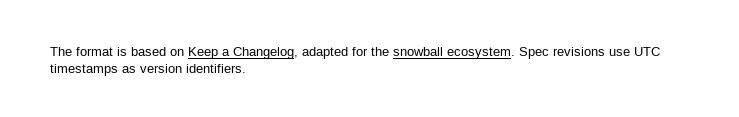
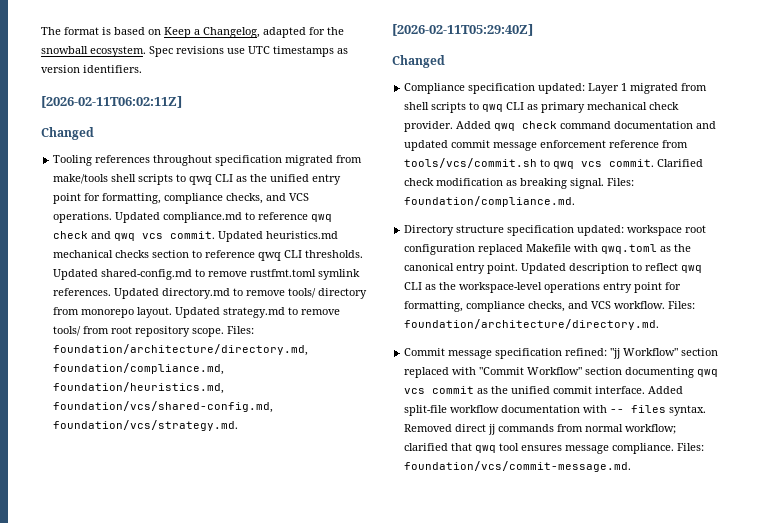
(246, 68) none -> [41,96,182,108] [41,127,94,140] [53,155,363,166] [53,174,342,185] [53,193,310,204] [53,212,333,223] [53,231,339,242] [53,250,364,261] [53,269,361,280] [53,288,368,299] [53,307,341,318] [53,326,255,337] [53,344,309,356] [53,363,225,375] [53,382,225,394] [53,401,274,413] [53,420,239,431] [392,24,533,36] [392,55,445,68] [404,83,708,94] [404,102,680,113] [404,121,717,132] [404,140,689,151] [404,158,704,169] [404,178,635,189] [404,196,576,207] [404,225,707,236] [404,244,692,255] [404,263,703,274] [404,282,682,293] [404,301,696,312] [404,319,660,330] [404,348,719,359] [404,367,719,378] [404,386,684,394] [404,405,707,416] [404,424,677,435] [404,443,705,454] [404,461,632,472] // [2026-02-11T06:02:11Z] // Changed // Tooling references throughout specification migrated from make/tools shell scripts to qwq CLI as the unified entry point for formatting, compliance checks, and VCS operations. Updated compliance.md to reference qwq check and qwq vcs commit. Updated heuristics.md mechanical checks section to reference qwq CLI thresholds. Updated shared-config.md to remove rustfmt.toml symlink references. Updated directory.md to remove tools/ directory from monorepo layout. Updated strategy.md to remove tools/ from root repository scope. Files: foundation/architecture/directory.md, foundation/compliance.md, foundation/heuristics.md, foundation/vcs/shared-config.md, foundation/vcs/strategy.md. // [2026-02-11T05:29:40Z] // Changed // Compliance specification updated: Layer 1 migrated from shell scripts to qwq CLI as primary mechanical check provider. Added qwq check command documentation and updated commit message enforcement reference from tools/vcs/commit.sh to qwq vcs commit. Clarified check modification as breaking signal. Files: foundation/compliance.md. // Directory structure specification updated: workspace root configuration replaced Makefile with qwq.toml as the canonical entry point. Updated description to reflect qwq CLI as the workspace-level operations entry point for formatting, compliance checks, and VCS workflow. Files: foundation/architecture/directory.md. // Commit message specification refined: "jj Workflow" section replaced with "Commit Workflow" section documenting qwq vcs commit as the unified commit interface. Added split-file workflow documentation with -- files syntax. Removed direct jj commands from normal workflow; clarified that qwq tool ensures message compliance. Files: foundation/vcs/commit-message.md.

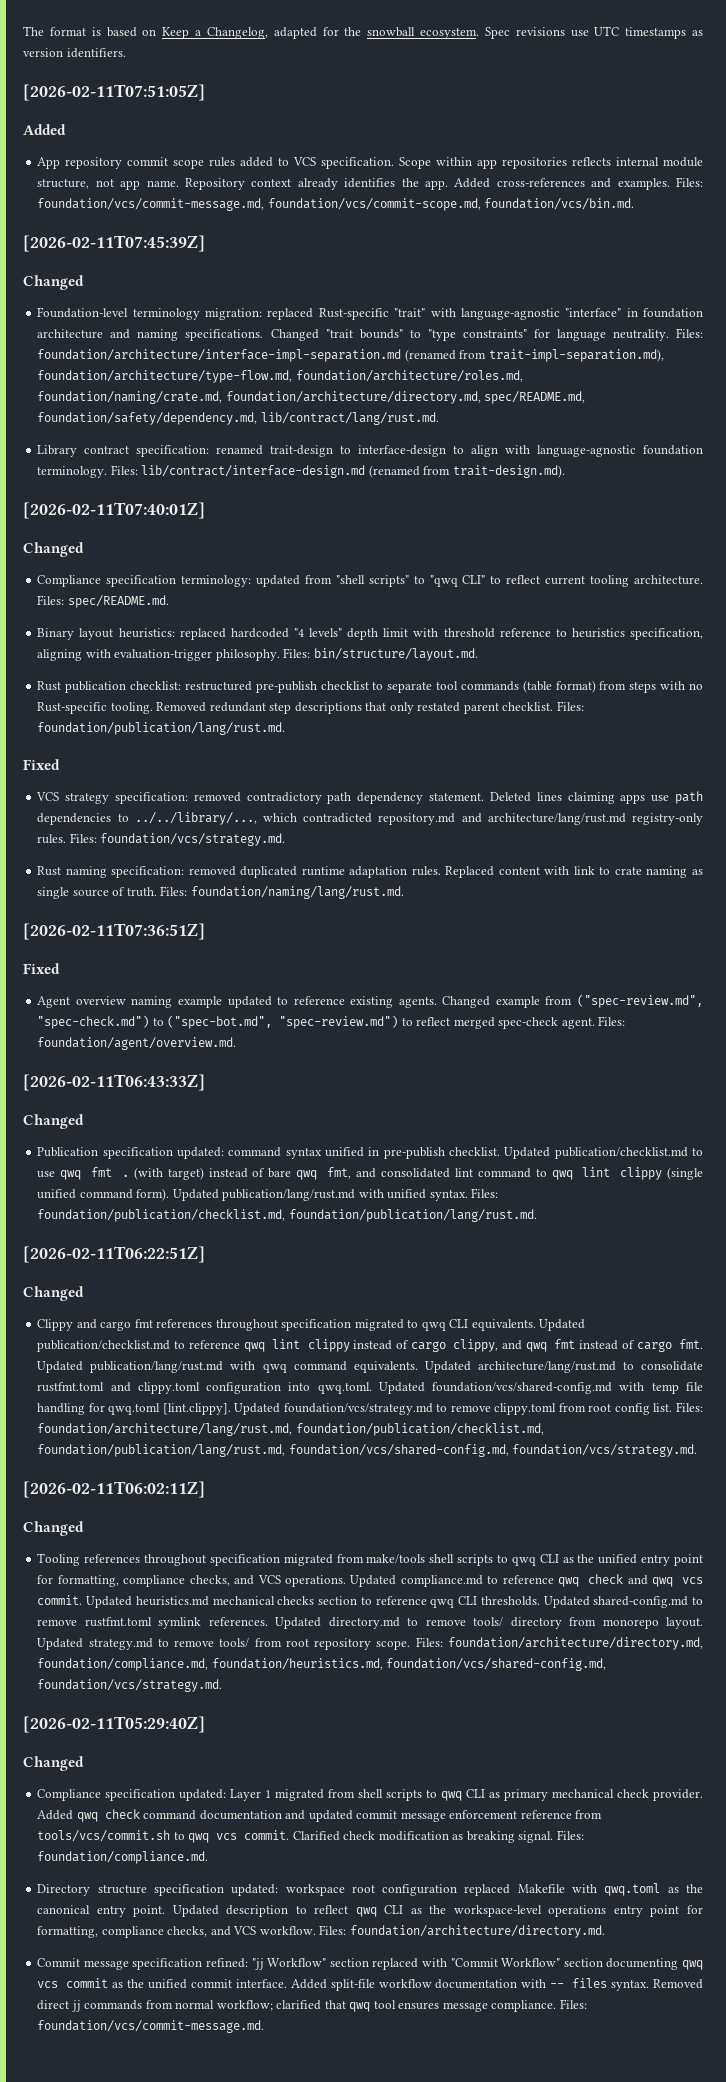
(142, 69) none -> [23,84,205,101] [23,124,66,135] [37,157,704,169] [37,177,703,190] [37,198,635,211] [23,235,205,252] [23,275,84,290] [37,307,704,320] [37,328,704,341] [37,349,664,362] [37,370,523,383] [37,391,586,404] [37,412,439,425] [37,445,704,457] [37,465,565,478] [23,502,205,519] [23,542,84,557] [37,575,703,587] [37,595,169,608] [37,628,704,640] [37,648,478,661] [37,680,704,693] [37,701,584,714] [37,722,286,735] [23,759,60,770] [36,791,703,804] [37,812,703,825] [37,833,286,846] [37,866,703,878] [37,886,404,899] [23,923,205,940] [23,963,60,974] [37,994,704,1008] [37,1015,626,1029] [37,1037,237,1050] [23,1074,205,1091] [23,1114,84,1129] [37,1147,703,1159] [37,1167,704,1180] [37,1188,499,1201] [37,1209,537,1222] [23,1246,205,1263] [23,1286,84,1301] [37,1319,586,1331] [37,1339,704,1352] [37,1361,703,1373] [37,1382,703,1394] [37,1402,703,1415] [37,1423,544,1436] [37,1444,698,1457] // [2026-02-11T07:51:05Z] // Added // App repository commit scope rules added to VCS specification. Scope within app repositories reflects internal module structure, not app name. Repository context already identifies the app. Added cross-references and examples. Files: foundation/vcs/commit-message.md, foundation/vcs/commit-scope.md, foundation/vcs/bin.md. // [2026-02-11T07:45:39Z] // Changed // Foundation-level terminology migration: replaced Rust-specific "trait" with language-agnostic "interface" in foundation architecture and naming specifications. Changed "trait bounds" to "type constraints" for language neutrality. Files: foundation/architecture/interface-impl-separation.md (renamed from trait-impl-separation.md), foundation/architecture/type-flow.md, foundation/architecture/roles.md, foundation/naming/crate.md, foundation/architecture/directory.md, spec/README.md, foundation/safety/dependency.md, lib/contract/lang/rust.md. // Library contract specification: renamed trait-design to interface-design to align with language-agnostic foundation terminology. Files: lib/contract/interface-design.md (renamed from trait-design.md). // [2026-02-11T07:40:01Z] // Changed // Compliance specification terminology: updated from "shell scripts" to "qwq CLI" to reflect current tooling architecture. Files: spec/README.md. // Binary layout heuristics: replaced hardcoded "4 levels" depth limit with threshold reference to heuristics specification, aligning with evaluation-trigger philosophy. Files: bin/structure/layout.md. // Rust publication checklist: restructured pre-publish checklist to separate tool commands (table format) from steps with no Rust-specific tooling. Removed redundant step descriptions that only restated parent checklist. Files: foundation/publication/lang/rust.md. // Fixed // VCS strategy specification: removed contradictory path dependency statement. Deleted lines claiming apps use path dependencies to ../../library/..., which contradicted repository.md and architecture/lang/rust.md registry-only rules. Files: foundation/vcs/strategy.md. // Rust naming specification: removed duplicated runtime adaptation rules. Replaced content with link to crate naming as single source of truth. Files: foundation/naming/lang/rust.md. // [2026-02-11T07:36:51Z] // Fixed // Agent overview naming example updated to reference existing agents. Changed example from ("spec-review.md", "spec-check.md") to ("spec-bot.md", "spec-review.md") to reflect merged spec-check agent. Files: foundation/agent/overview.md. // [2026-02-11T06:43:33Z] // Changed // Publication specification updated: command syntax unified in pre-publish checklist. Updated publication/checklist.md to use qwq fmt . (with target) instead of bare qwq fmt, and consolidated lint command to qwq lint clippy (single unified command form). Updated publication/lang/rust.md with unified syntax. Files: foundation/publication/checklist.md, foundation/publication/lang/rust.md. // [2026-02-11T06:22:51Z] // Changed // Clippy and cargo fmt references throughout specification migrated to qwq CLI equivalents. Updated publication/checklist.md to reference qwq lint clippy instead of cargo clippy, and qwq fmt instead of cargo fmt. Updated publication/lang/rust.md with qwq command equivalents. Updated architecture/lang/rust.md to consolidate rustfmt.toml and clippy.toml configuration into qwq.toml. Updated foundation/vcs/shared-config.md with temp file handling for qwq.toml [lint.clippy]. Updated foundation/vcs/strategy.md to remove clippy.toml from root config list. Files: foundation/architecture/lang/rust.md, foundation/publication/checklist.md, foundation/publication/lang/rust.md, foundation/vcs/shared-config.md, foundation/vcs/strategy.md.

